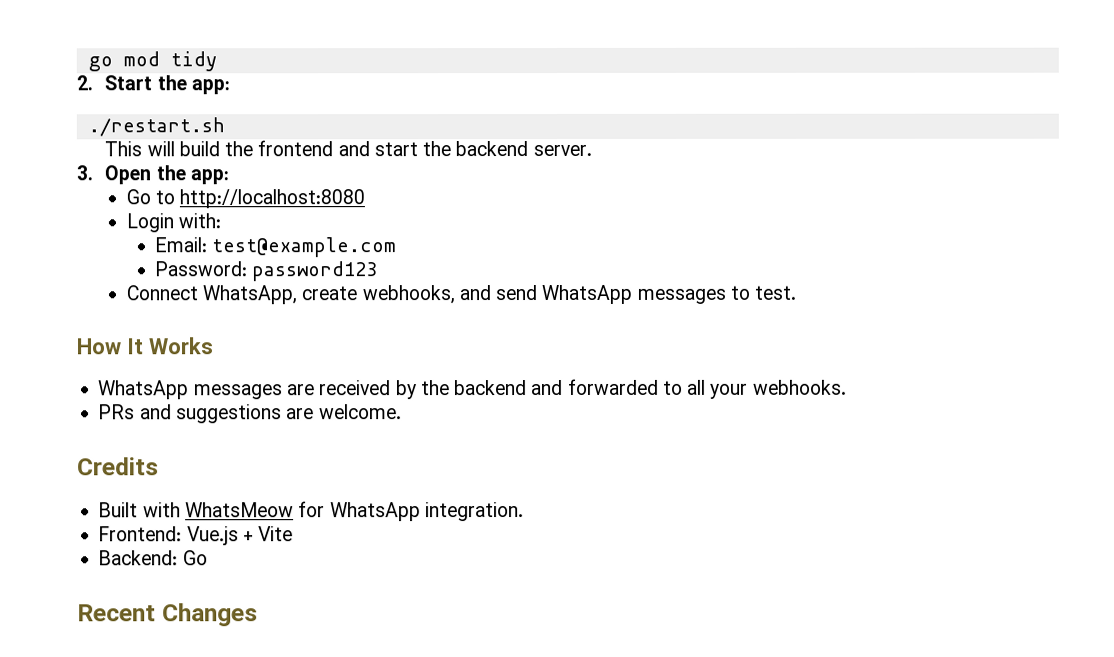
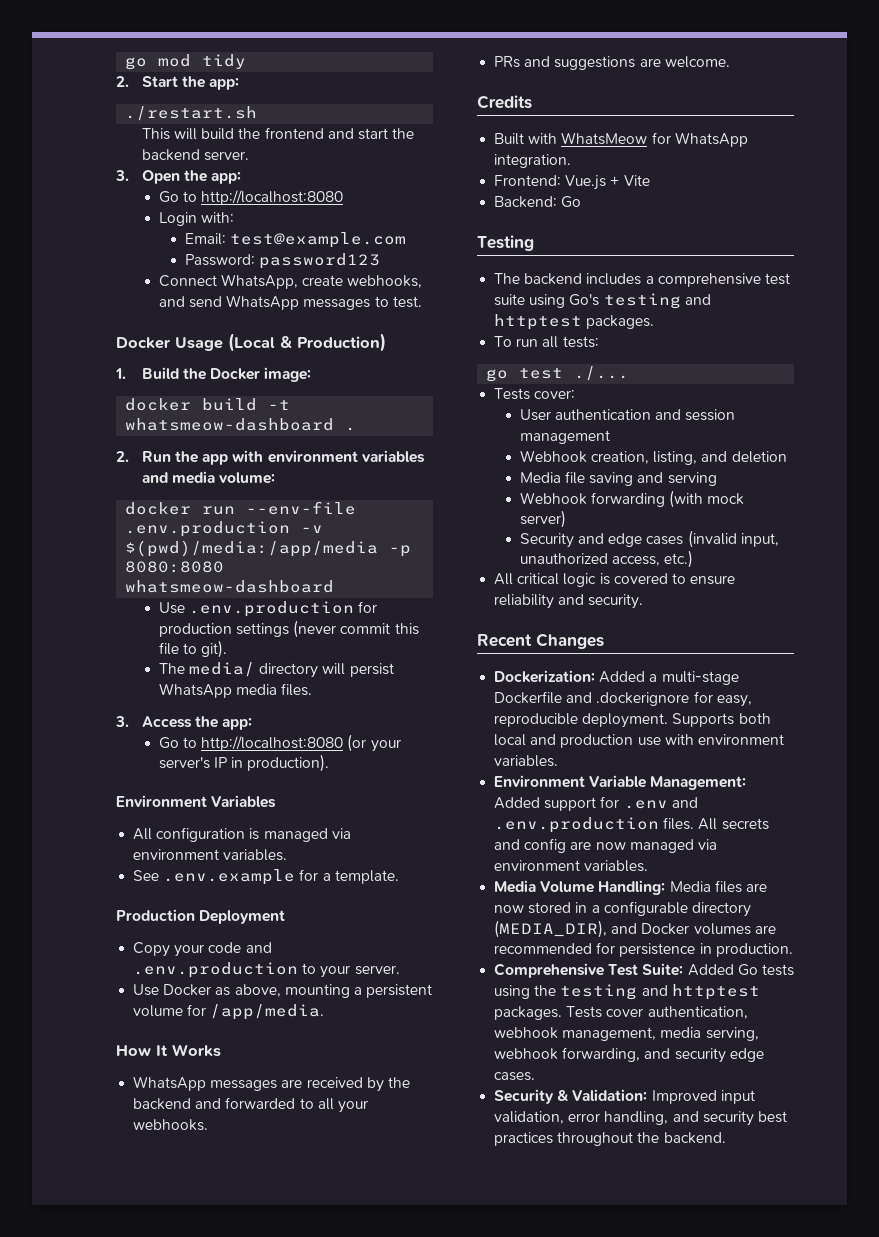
(797, 292) none -> [116,333,386,352] [115,367,312,382] [125,398,291,411] [125,418,357,431] [116,450,425,465] [141,471,276,484] [125,501,357,515] [125,521,324,537] [125,540,412,557] [125,561,225,573] [125,580,335,593] [158,601,378,617] [158,620,419,638] [158,640,228,658] [158,662,394,678] [158,683,313,698] [115,716,253,730] [158,734,401,752] [158,754,330,772] [116,795,277,808] [133,827,351,842] [133,849,288,861] [133,869,399,885] [116,909,286,924] [133,942,272,957] [133,962,400,978] [133,984,433,998] [133,1004,325,1020] // Docker Usage (Local & Production) // 1. Build the Docker image: // docker build -t whatsmeow-dashboard . // 2. Run the app with environment variables and media volume: // docker run --env-file .env.production -v $(pwd)/media:/app/media -p 8080:8080 whatsmeow-dashboard // Use .env.production for production settings (never commit this file to git). // The media/ directory will persist WhatsApp media files. // 3. Access the app: // Go to http://localhost:8080 (or your server's IP in production). // Environment Variables // All configuration is managed via environment variables. // See .env.example for a template. // Production Deployment // Copy your code and .env.production to your server. // Use Docker as above, mounting a persistent volume for /app/media.
[77,603,258,627] Recent Changes -> [477,235,534,251] [494,273,790,287] [494,293,711,309] [494,314,655,330] [494,336,599,348] [486,366,630,382] [494,388,576,400] [519,409,736,421] [519,430,610,444] [519,450,787,465] [519,471,717,486] [519,490,745,508] [519,510,566,528] [519,530,779,548] [519,550,694,568] [494,573,736,587] [494,594,644,609] [477,633,604,649] [494,670,739,685] [494,691,752,707] [494,713,771,728] [494,734,784,748] [494,755,559,767] [494,775,747,790] [494,796,698,811] [494,817,769,833] [494,838,717,853] [494,860,649,872] [494,880,767,895] [494,901,751,917] [494,920,776,938] [494,942,793,957] [494,963,794,978] [494,984,760,1000] [494,1006,748,1020] [494,1027,759,1041] [494,1047,764,1063] [494,1072,536,1081] [494,1089,755,1104] [494,1111,787,1126] [494,1132,726,1146] Testing // The backend includes a comprehensive test suite using Go's testing and httptest packages. // To run all tests: // go test ./... // Tests cover: // User authentication and session management // Webhook creation, listing, and deletion // Media file saving and serving // Webhook forwarding (with mock server) // Security and edge cases (invalid input, unauthorized access, etc.) // All critical logic is covered to ensure reliability and security. // Recent Changes // Dockerization: Added a multi-stage Dockerfile and .dockerignore for easy, reproducible deployment. Supports both local and production use with environment variables. // Environment Variable Management: Added support for .env and .env.production files. All secrets and config are now managed via environment variables. // Media Volume Handling: Media files are now stored in a configurable directory (MEDIA_DIR), and Docker volumes are recommended for persistence in production. // Comprehensive Test Suite: Added Go tests using the testing and httptest packages. Tests cover authentication, webhook management, media serving, webhook forwarding, and security edge cases. // Security & Validation: Improved input validation, error handling, and security best practices throughout the backend.

